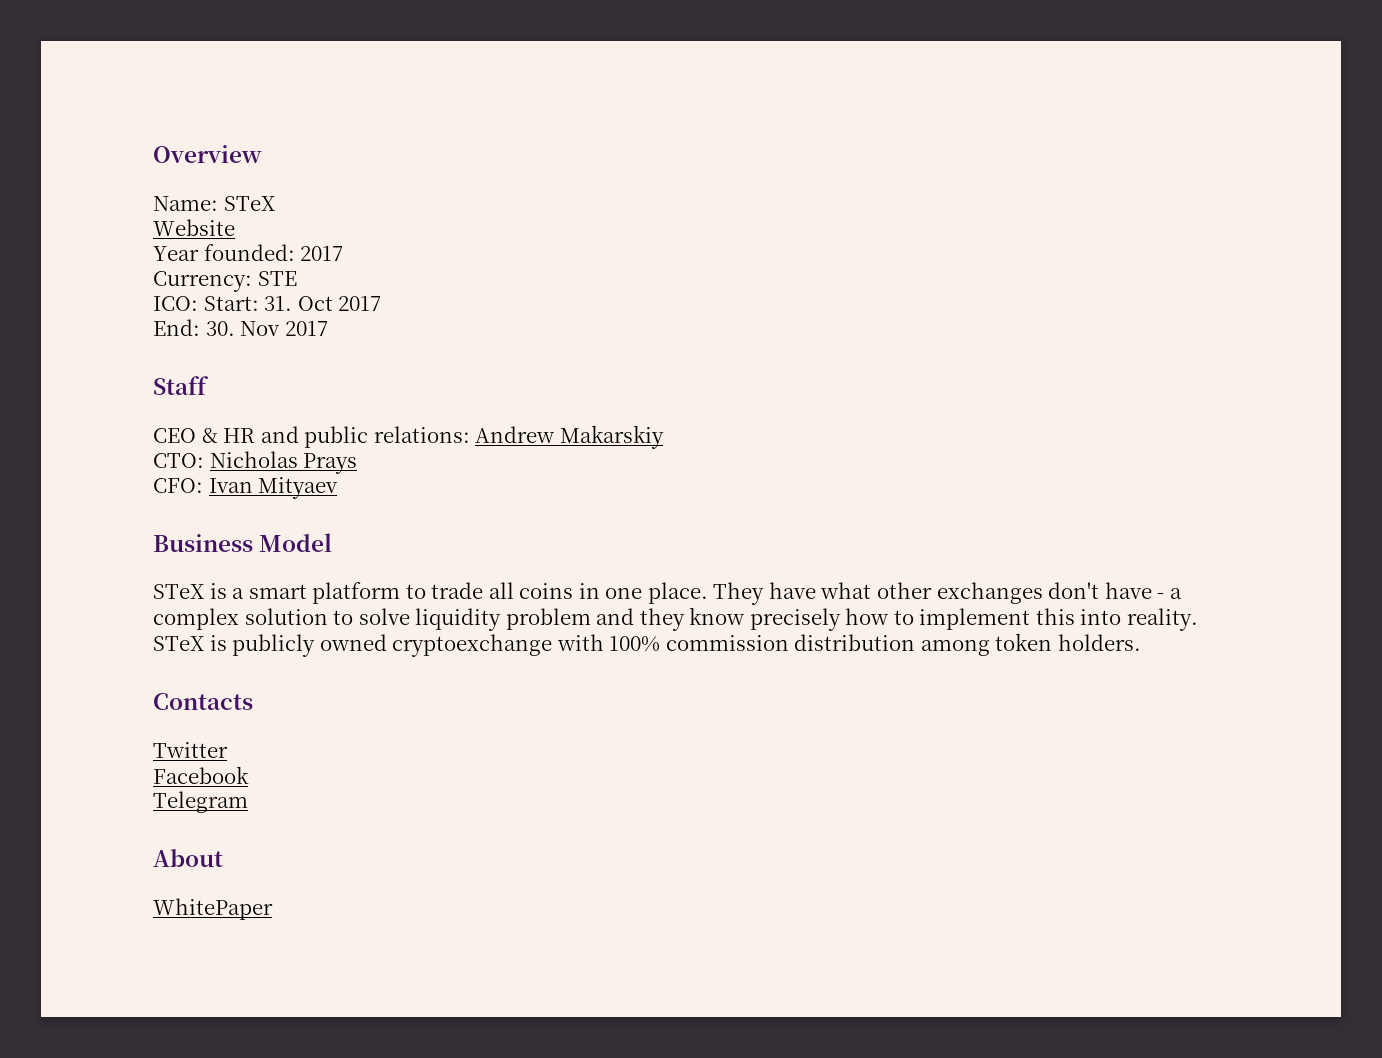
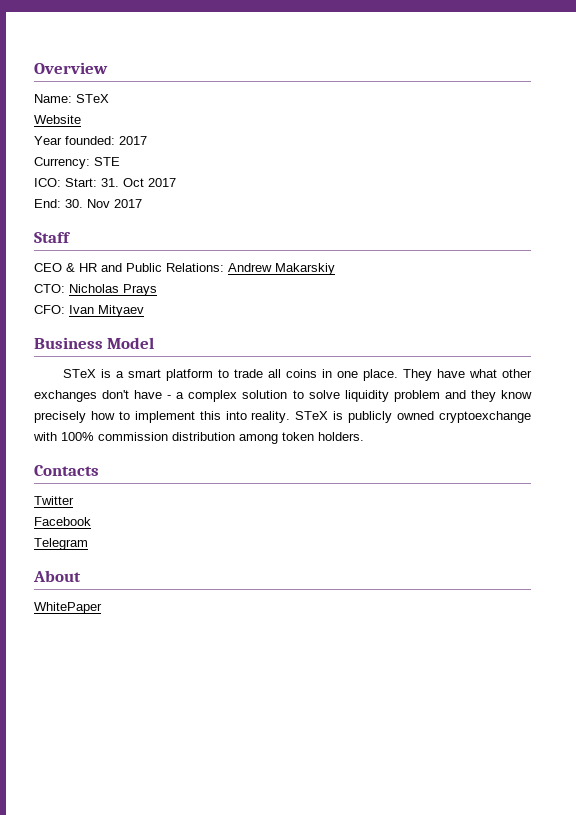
[304,426,470,448] public relations: -> [126,263,224,272] Public Relations:

